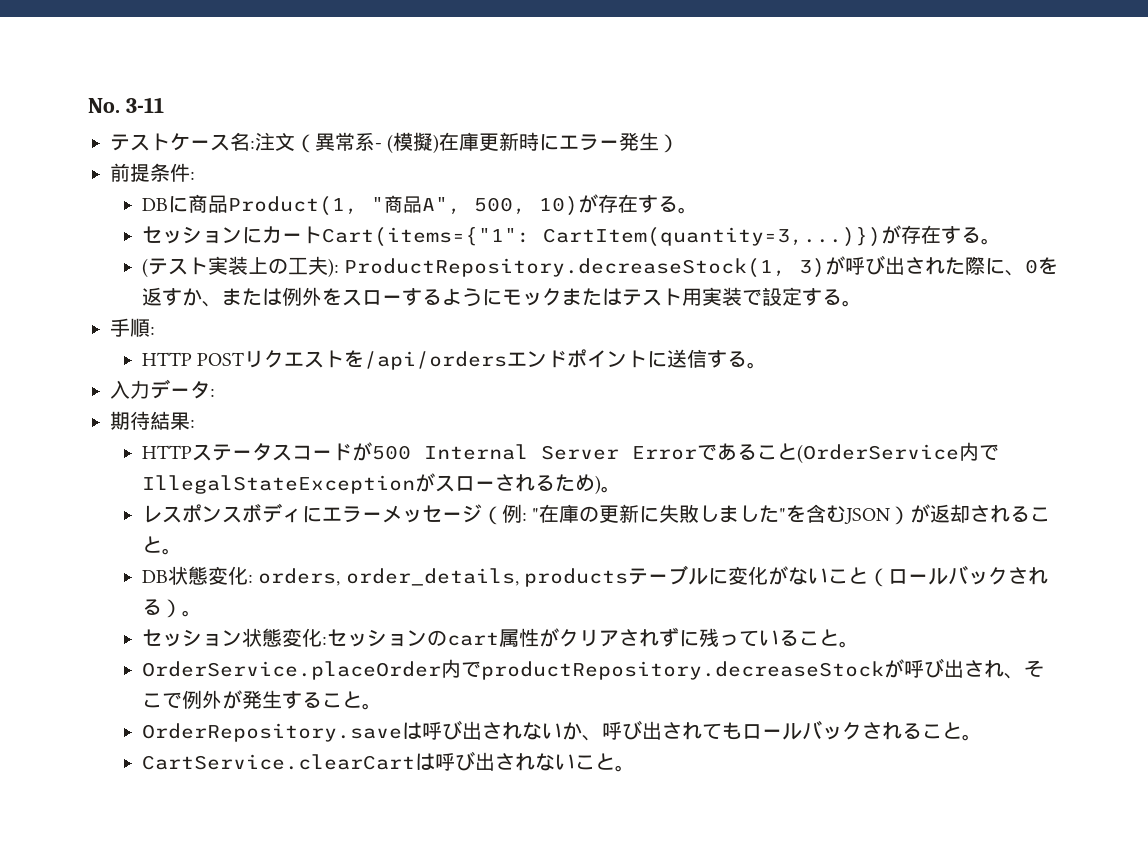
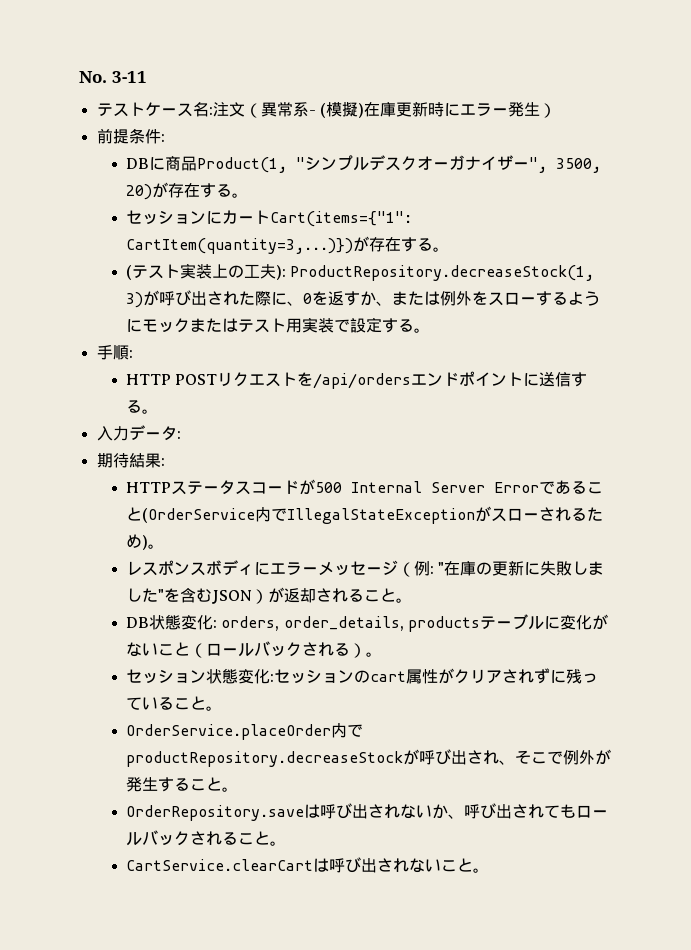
[383,195,578,216] 商品A", 500, 10) -> [305,155,602,173] [126,184,153,200] シンプルデスクオーガナイザー", 3500, 20)

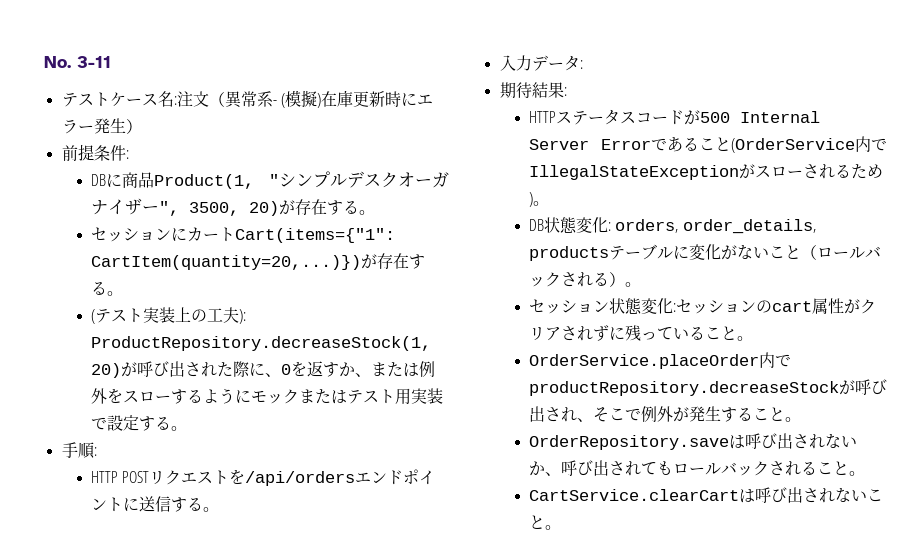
[126,238,354,254] CartItem(quantity=3,...)}) -> [90,255,361,270] CartItem(quantity=20,...)})
[126,292,144,308] 3) -> [90,363,121,378] 20)
[126,560,605,577] [126,587,413,604] // レスポンスボディにエラーメッセージ（例: "在庫の更新に失敗しました"を含むJSON）が返却されること。 -> (549, 203) none

